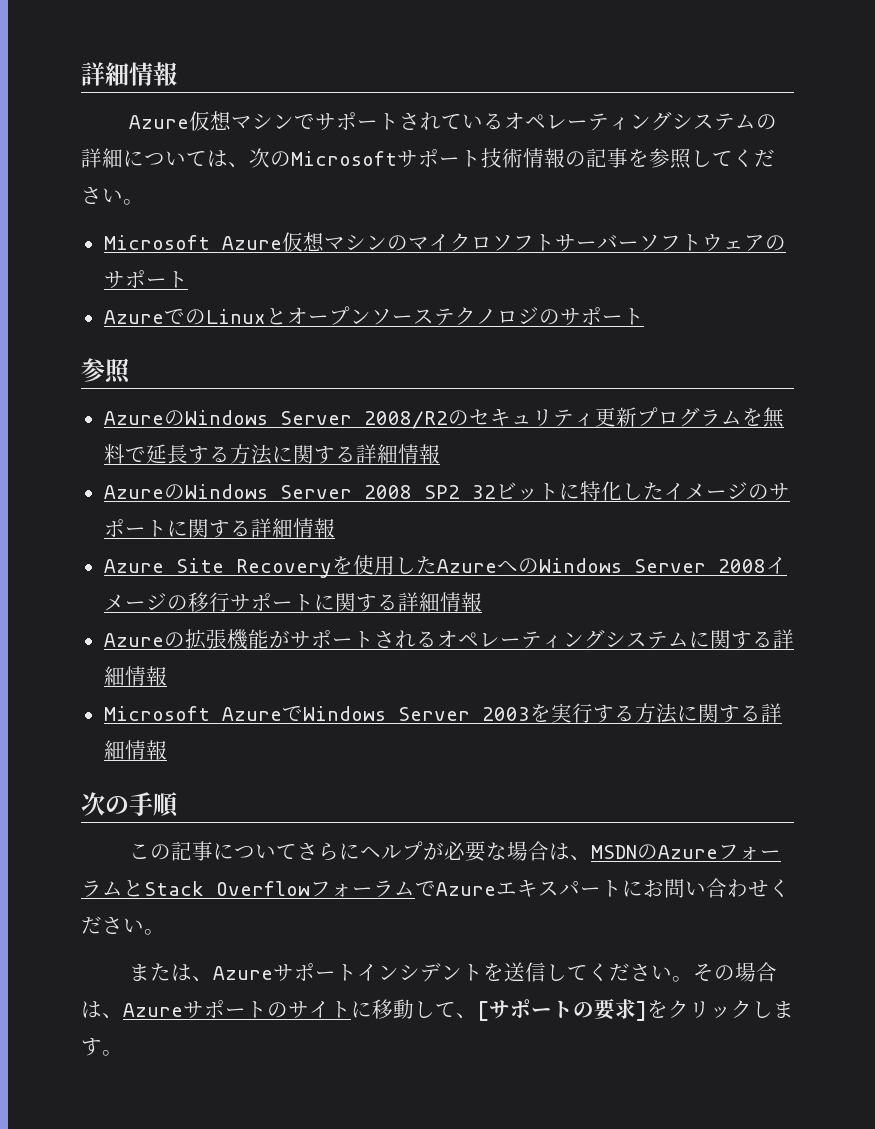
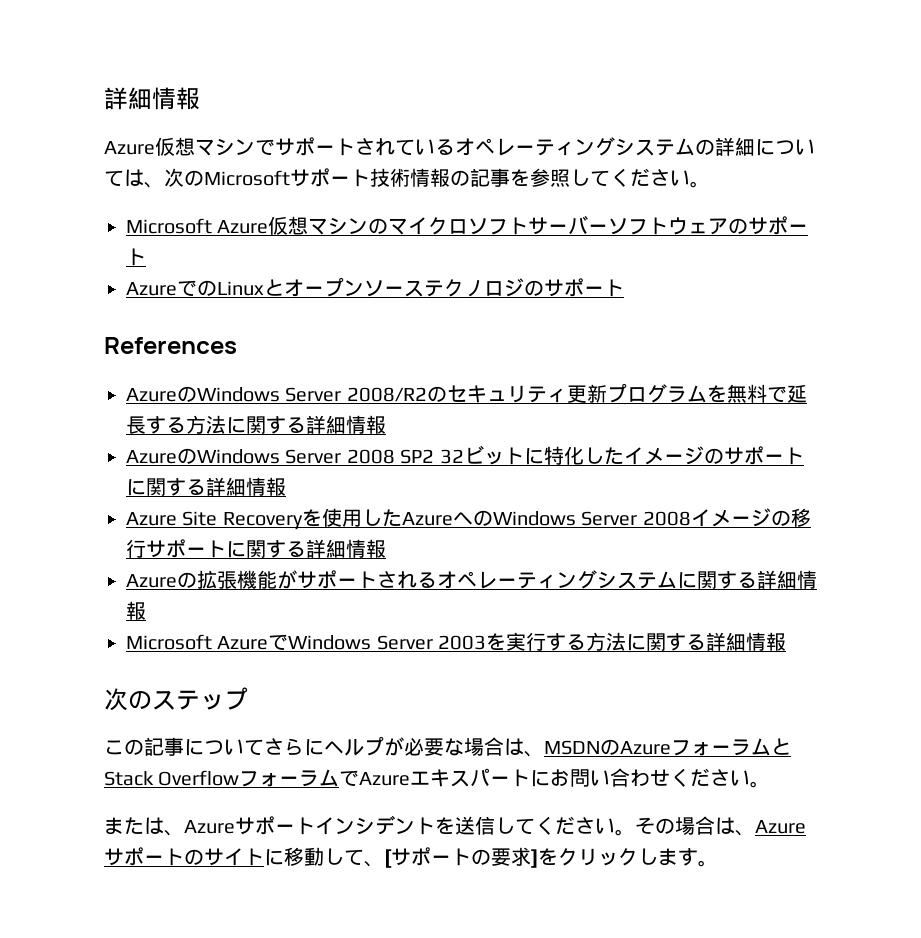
[81,358,131,384] 参照 -> [104,337,237,354] References
[129,792,179,817] 手順 -> [152,687,248,710] ステップ

